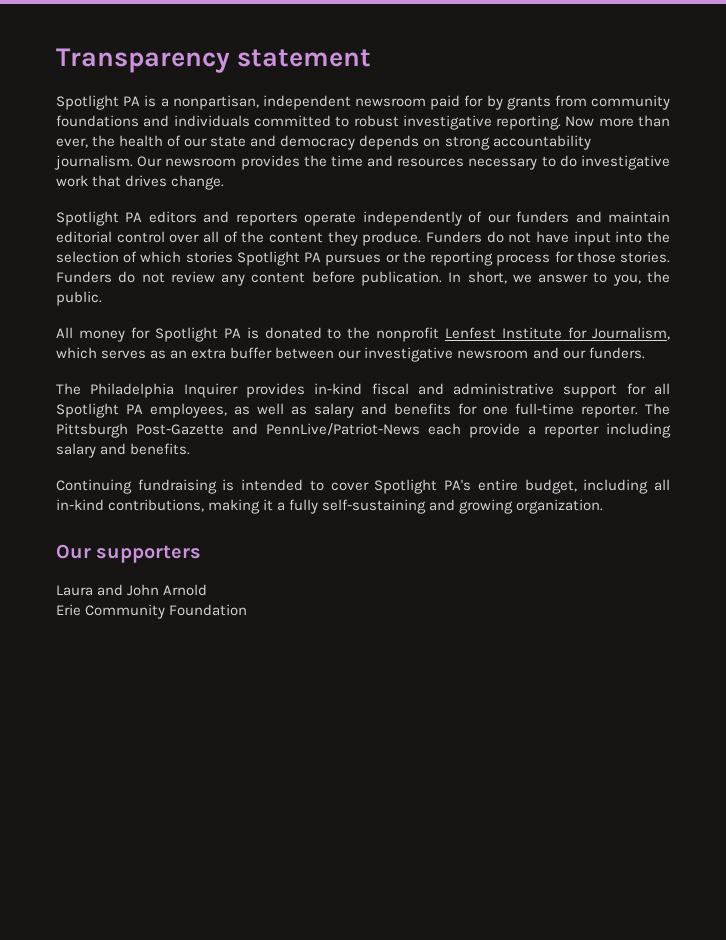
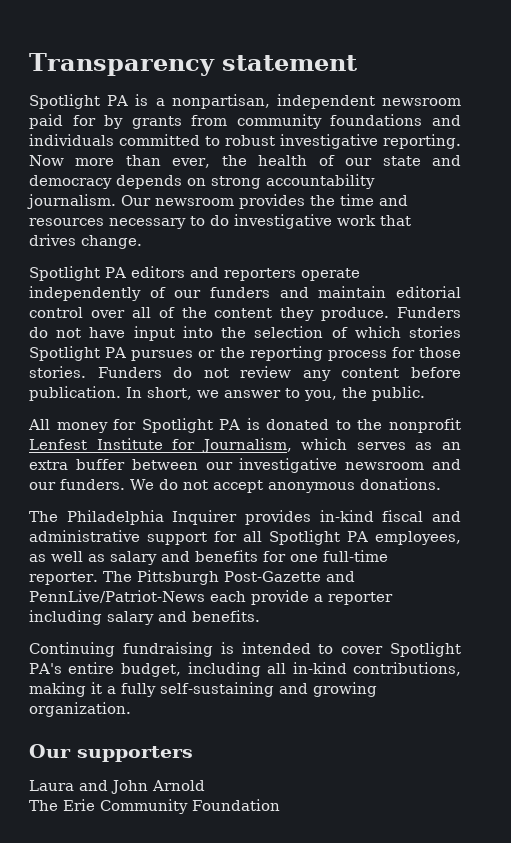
(645, 353) none -> [130,478,441,493] We do not accept anonymous donations.
(208, 590) none -> [29,800,58,811] The

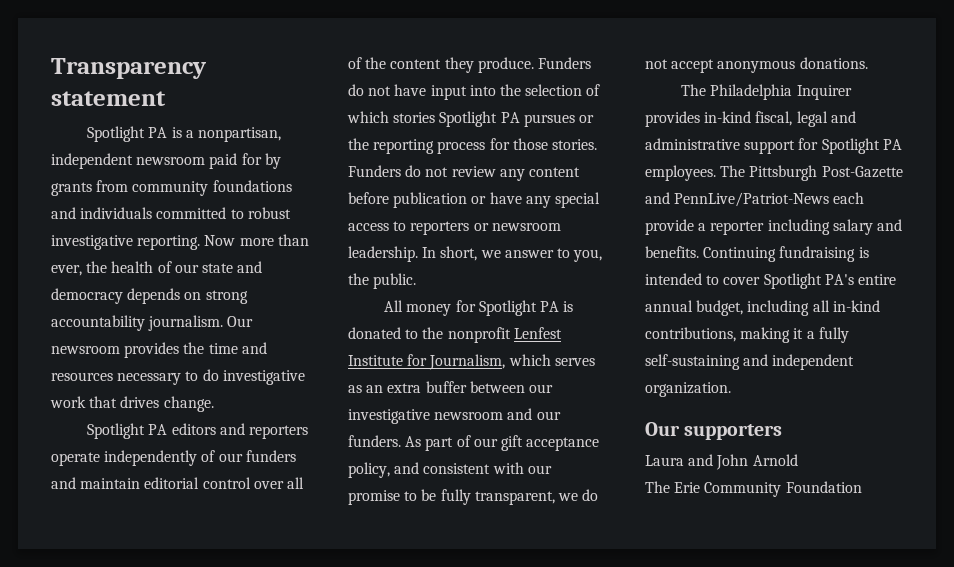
[29,386,121,401] publication. -> [393,192,600,208] [348,221,561,235] [348,246,418,262] publication or have any special access to reporters or newsroom leadership.
[130,479,154,490] We -> [405,435,600,451] [348,462,552,478] [348,489,578,505] As part of our gift acceptance policy, and consistent with our promise to be fully transparent, we
[382,510,424,522] fiscal -> [755,111,828,127] fiscal, legal
[243,530,461,545] [29,550,388,565] [29,572,98,585] all Spotlight PA employees, as well as salary and benefits for one full-time reporter. -> [821,138,902,154] [645,165,716,181] Spotlight PA employees.
(260, 616) // -> (699, 252) none
(115, 668) none -> [645,300,693,312] annual
[313,682,377,697] growing -> [772,354,855,370] independent

